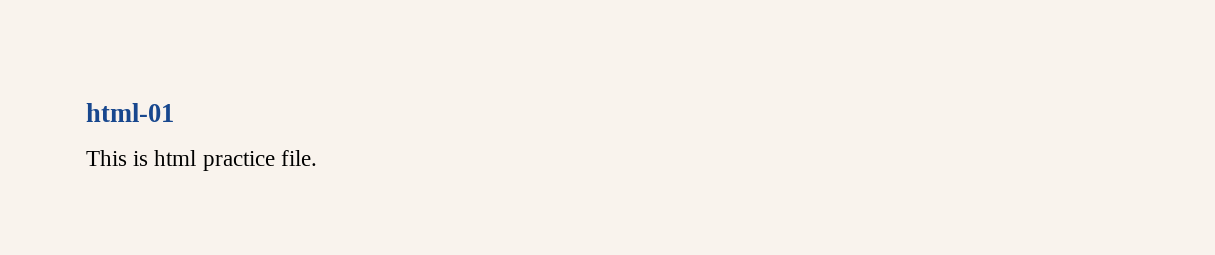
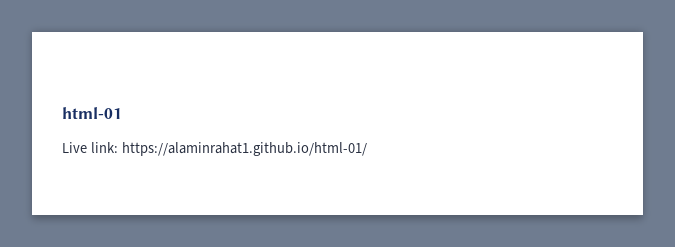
[86,150,317,171] This is html practice file. -> [62,142,367,156] Live link: https://alaminrahat1.github.io/html-01/

